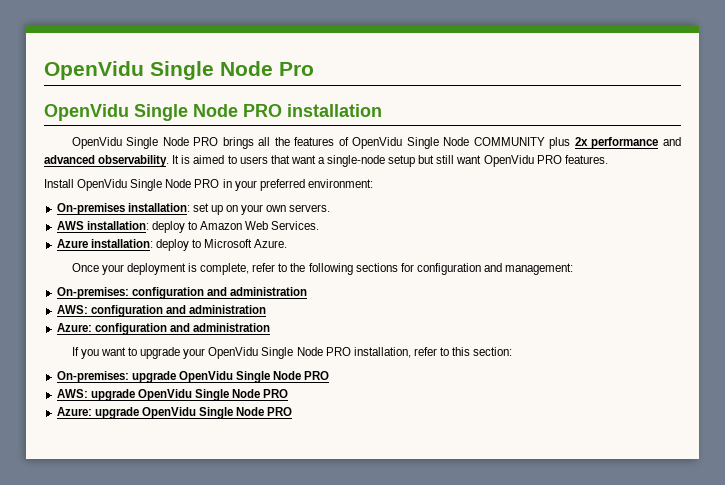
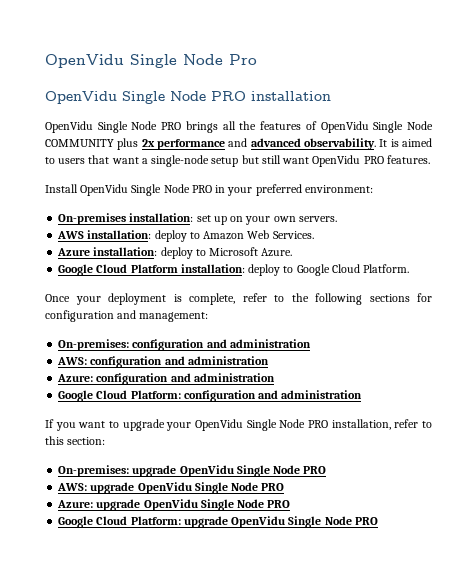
(288, 243) none -> [58,264,410,276] // Google Cloud Platform installation: deploy to Google Cloud Platform.
(270, 327) none -> [58,390,363,402] // Google Cloud Platform: configuration and administration
(293, 411) none -> [58,516,378,528] // Google Cloud Platform: upgrade OpenVidu Single Node PRO

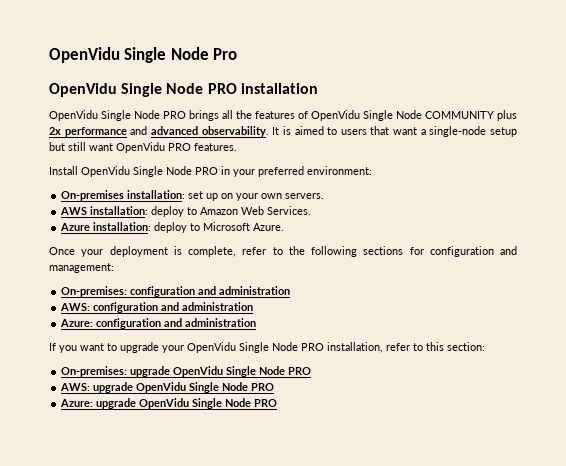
[58,264,410,276] // Google Cloud Platform installation: deploy to Google Cloud Platform. -> (285, 227) none
[58,390,363,402] // Google Cloud Platform: configuration and administration -> (257, 322) none
[58,516,378,528] // Google Cloud Platform: upgrade OpenVidu Single Node PRO -> (278, 403) none

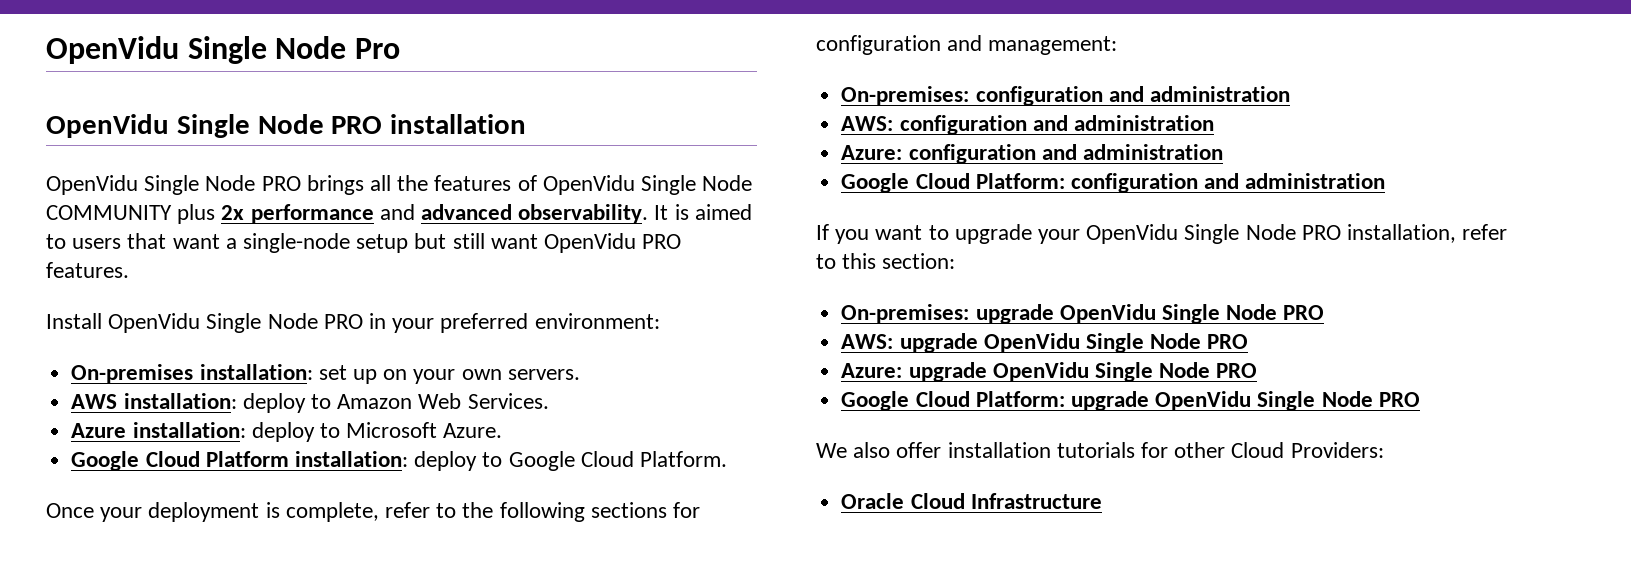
(285, 227) none -> [71,451,727,471] // Google Cloud Platform installation: deploy to Google Cloud Platform.
(257, 322) none -> [841,173,1386,193] // Google Cloud Platform: configuration and administration
(278, 403) none -> [841,391,1420,411] [816,442,1384,458] [841,493,1102,509] // Google Cloud Platform: upgrade OpenVidu Single Node PRO // We also offer installation tutorials for other Cloud Providers: // Oracle Cloud Infrastructure

